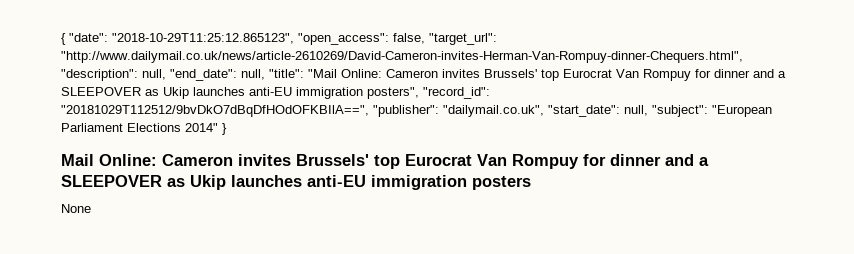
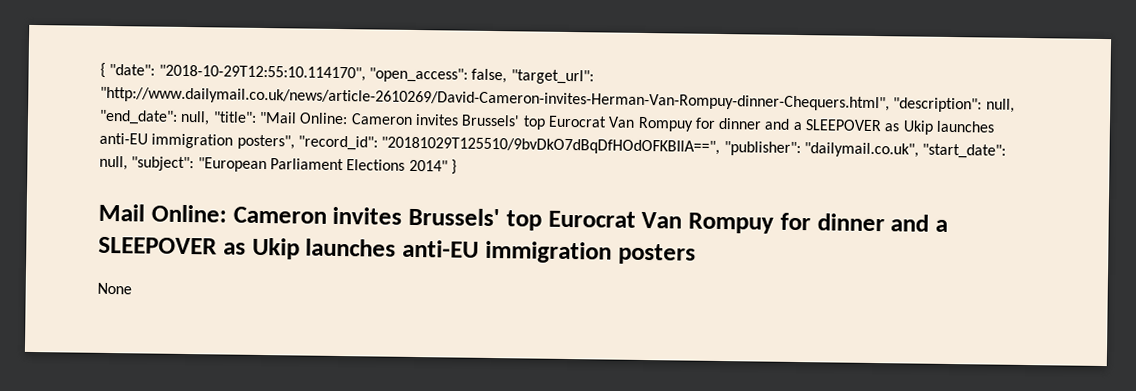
[112,33,294,44] "2018-10-29T11:25:12.865123", -> [158,64,366,82] "2018-10-29T12:55:10.114170",
[61,105,369,117] "20181029T112512/9bvDkO7dBqDfHOdOFKBIlA==", -> [381,136,721,155] "20181029T125510/9bvDkO7dBqDfHOdOFKBIlA==",

